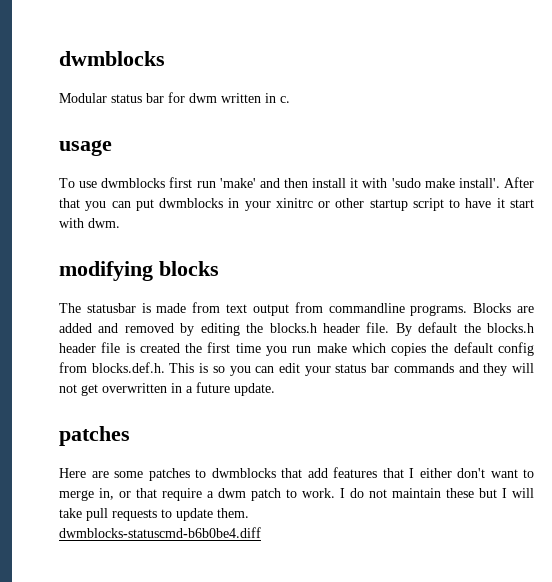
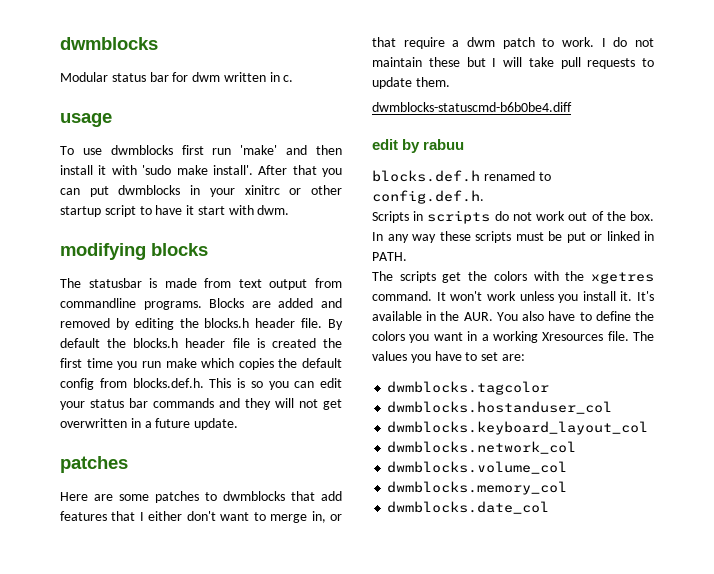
(261, 532) none -> [372,139,465,153] [372,170,551,182] [372,190,484,204] [372,210,654,224] [372,231,654,243] [372,252,407,261] [372,271,654,284] [372,291,654,303] [372,311,654,321] [372,331,654,343] [372,351,525,363] [387,381,550,395] [387,401,613,414] [387,421,649,435] [387,441,577,454] [387,461,568,474] [387,481,568,495] [387,501,550,514] // edit by rabuu // blocks.def.h renamed to config.def.h. // Scripts in scripts do not work out of the box. In any way these scripts must be put or linked in PATH. // The scripts get the colors with the xgetres command. It won't work unless you install it. It's available in the AUR. You also have to define the colors you want in a working Xresources file. The values you have to set are: // dwmblocks.tagcolor // dwmblocks.hostanduser_col // dwmblocks.keyboard_layout_col // dwmblocks.network_col // dwmblocks.volume_col // dwmblocks.memory_col // dwmblocks.date_col

